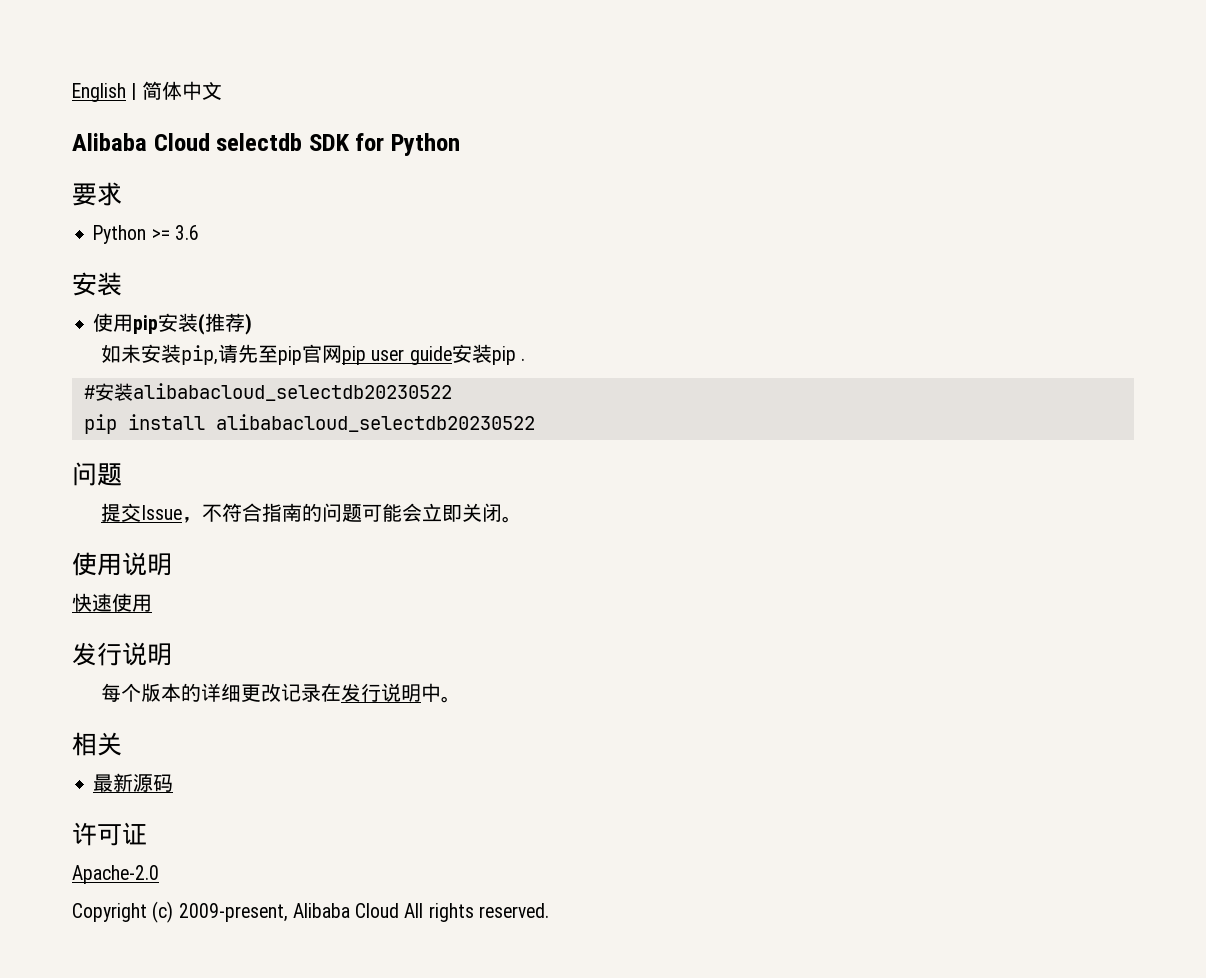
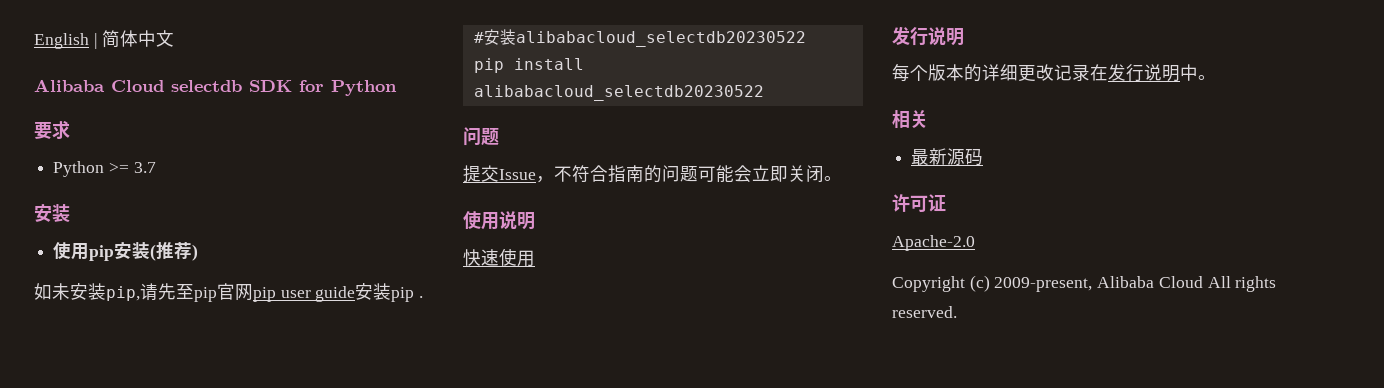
[174,225,199,240] 3.6 -> [133,162,156,173] 3.7

